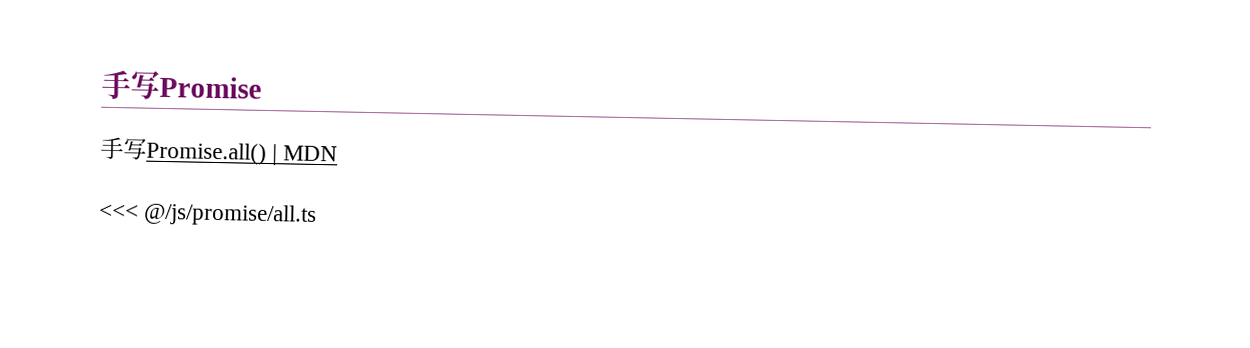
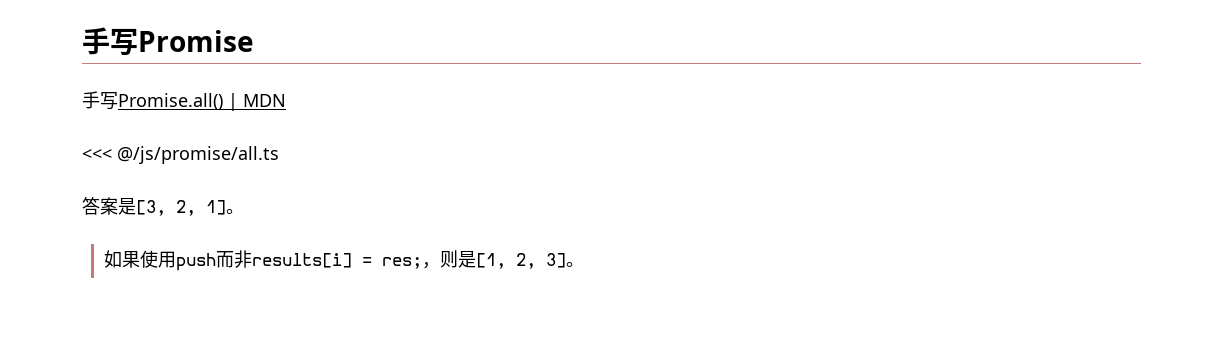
(318, 214) none -> [82,197,244,216] [103,250,584,271] // 答案是[3, 2, 1]。 // 如果使用push而非results[i] = res;，则是[1, 2, 3]。

